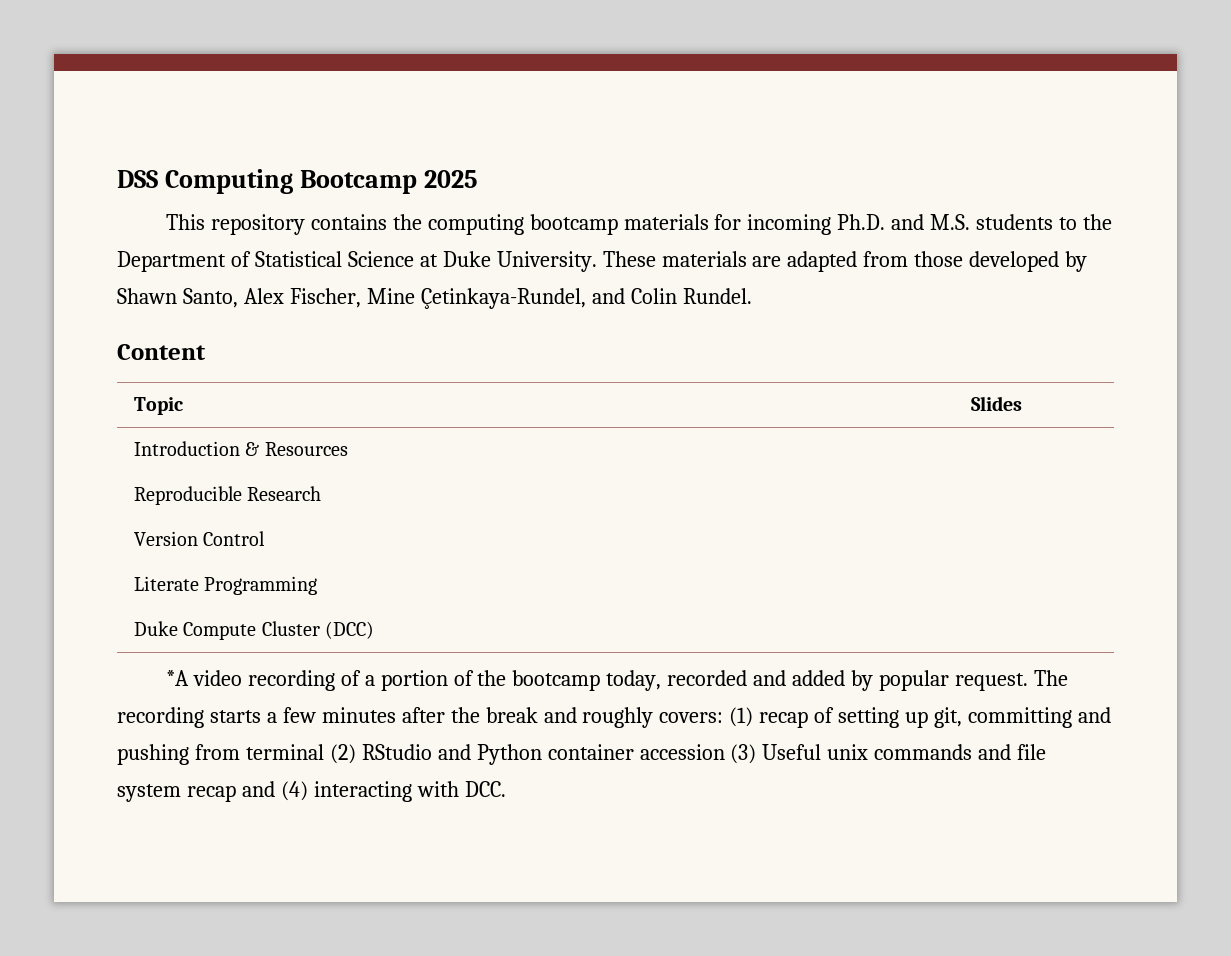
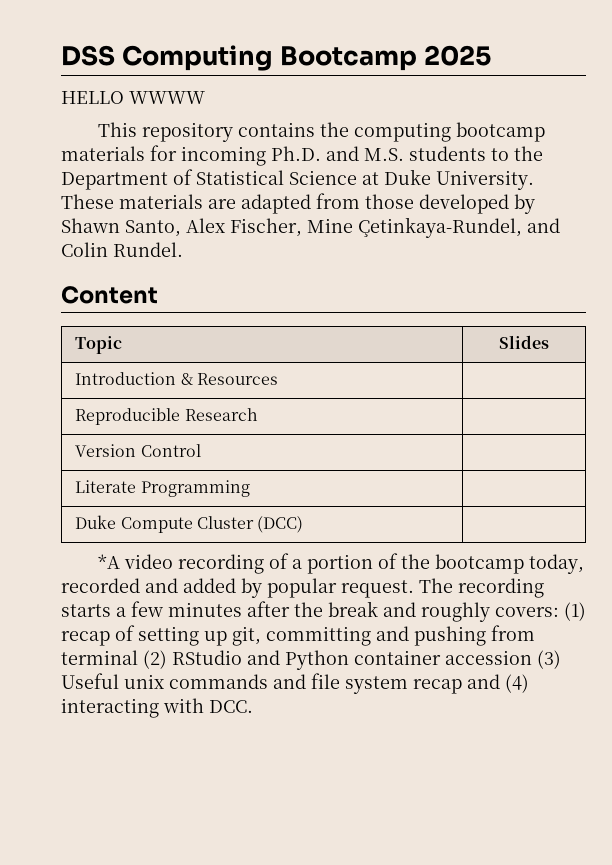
(478, 179) none -> [61,91,205,104] // HELLO WWWW

